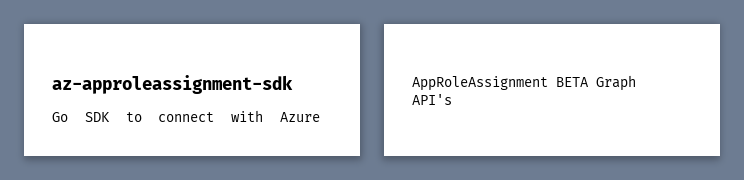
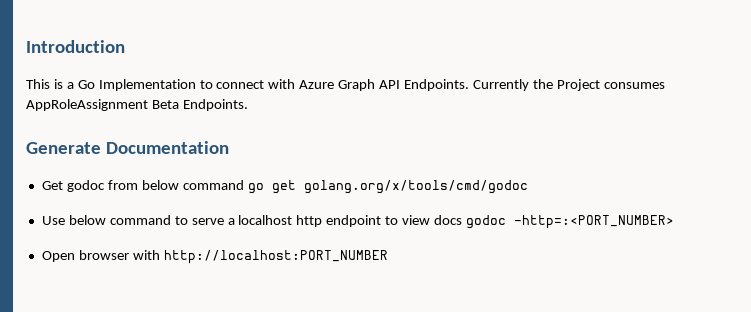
[52,75,293,94] [52,110,320,122] [412,75,636,91] [412,94,452,105] az-approleassignment-sdk // Go SDK to connect with Azure AppRoleAssignment BETA Graph API's -> [26,40,125,53] [26,79,665,91] [26,99,248,111] [26,141,229,154] [41,180,528,194] [41,215,674,229] [41,250,388,264] Introduction // This is a Go Implementation to connect with Azure Graph API Endpoints. Currently the Project consumes AppRoleAssignment Beta Endpoints. // Generate Documentation // Get godoc from below command go get golang.org/x/tools/cmd/godoc // Use below command to serve a localhost http endpoint to view docs godoc -http=:<PORT_NUMBER> // Open browser with http://localhost:PORT_NUMBER

